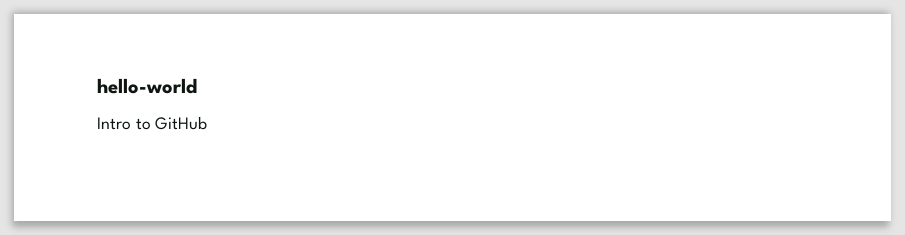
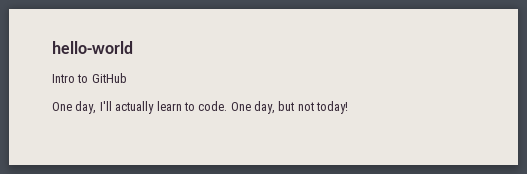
(208, 123) none -> [52,101,349,114] // One day, I'll actually learn to code. One day, but not today!

